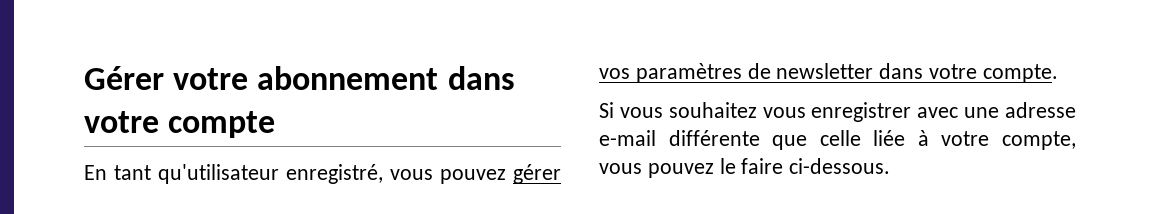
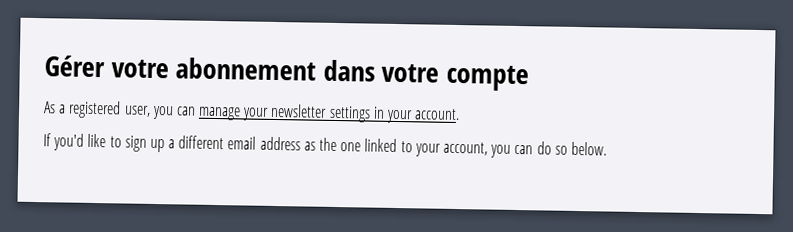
[84,164,561,184] [599,63,1058,83] [599,102,1076,122] [599,130,1076,150] [599,158,891,178] En tant qu'utilisateur enregistré, vous pouvez gérer vos paramètres de newsletter dans votre compte. // Si vous souhaitez vous enregistrer avec une adresse e-mail différente que celle liée à votre compte, vous pouvez le faire ci-dessous. -> [43,100,461,124] [43,133,607,158] As a registered user, you can manage your newsletter settings in your account. // If you'd like to sign up a different email address as the one linked to your account, you can do so below.

